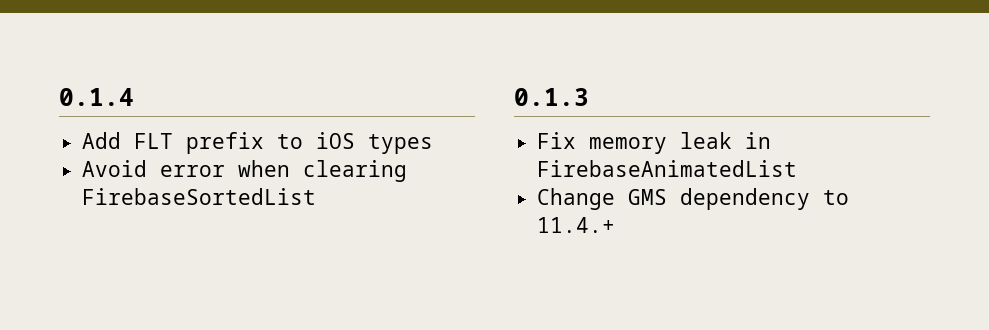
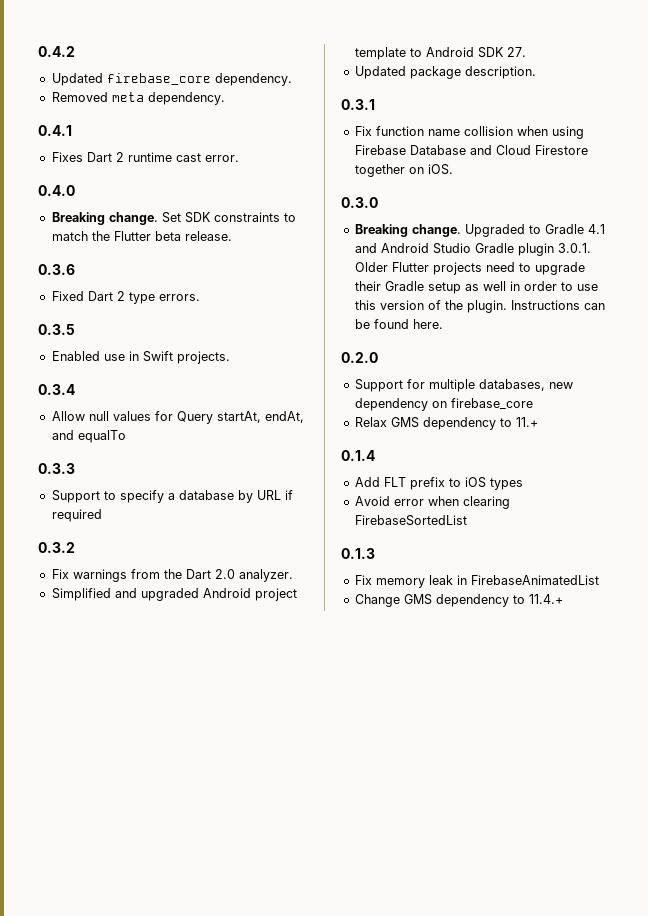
(59, 97) none -> [38,46,75,57] [51,73,292,86] [51,92,225,105] [38,125,72,136] [51,152,239,162] [38,185,75,196] [51,212,296,225] [51,231,232,241] [38,264,75,275] [51,291,200,304] [38,324,75,335] [51,351,230,364] [38,384,75,395] [51,411,304,424] [51,430,126,443] [38,463,75,474] [51,490,293,503] [51,509,102,522] [38,542,75,553] [51,569,293,582] [51,588,297,601] [354,47,526,60] [354,66,536,79] [341,99,375,110] [354,126,584,139] [354,145,588,155] [354,164,453,177] [341,197,378,208] [354,224,605,237] [354,243,591,256] [354,262,585,275] [354,281,598,294] [354,300,605,313] [354,319,443,329] [341,352,378,363] [354,379,573,392] [354,398,533,411] [354,417,538,430] 0.4.2 // Updated firebase_core dependency. // Removed meta dependency. // 0.4.1 // Fixes Dart 2 runtime cast error. // 0.4.0 // Breaking change. Set SDK constraints to match the Flutter beta release. // 0.3.6 // Fixed Dart 2 type errors. // 0.3.5 // Enabled use in Swift projects. // 0.3.4 // Allow null values for Query startAt, endAt, and equalTo // 0.3.3 // Support to specify a database by URL if required // 0.3.2 // Fix warnings from the Dart 2.0 analyzer. // Simplified and upgraded Android project template to Android SDK 27. // Updated package description. // 0.3.1 // Fix function name collision when using Firebase Database and Cloud Firestore together on iOS. // 0.3.0 // Breaking change. Upgraded to Gradle 4.1 and Android Studio Gradle plugin 3.0.1. Older Flutter projects need to upgrade their Gradle setup as well in order to use this version of the plugin. Instructions can be found here. // 0.2.0 // Support for multiple databases, new dependency on firebase_core // Relax GMS dependency to 11.+ //

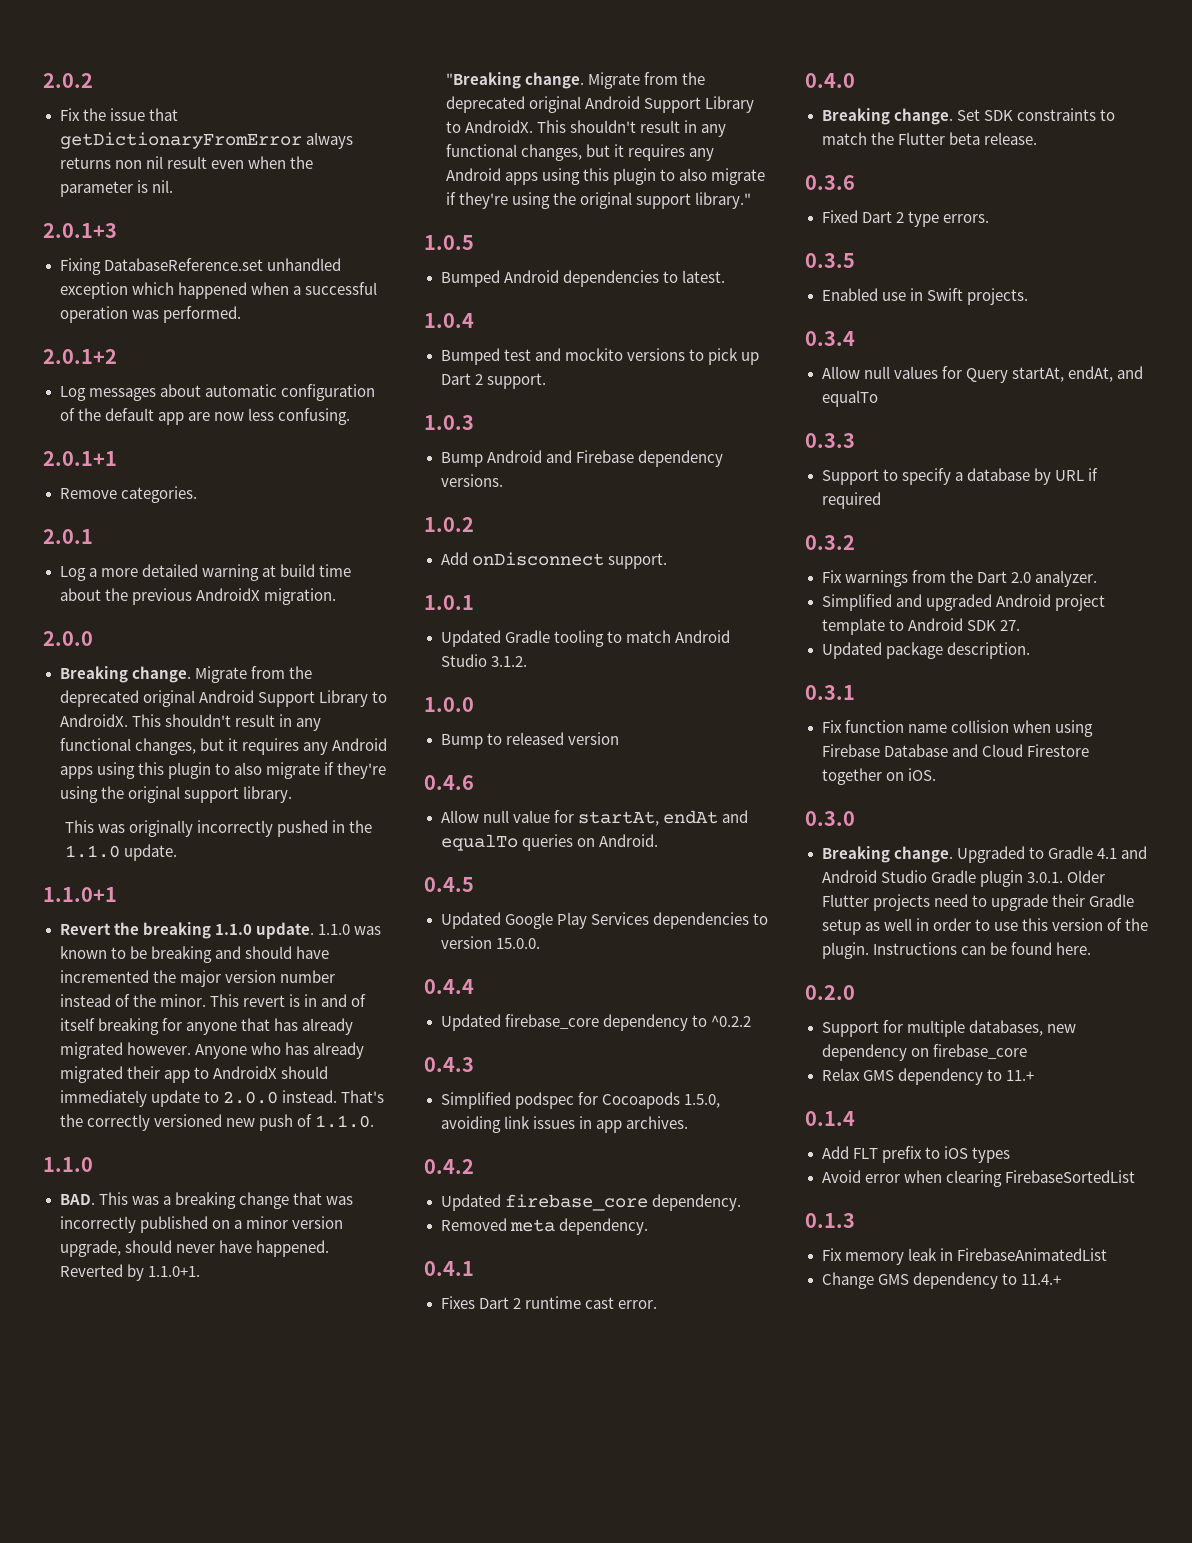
(38, 51) none -> [43,73,93,88] [59,108,178,121] [59,132,353,149] [59,156,313,169] [59,180,173,197] [43,223,117,238] [59,258,341,275] [59,282,377,299] [59,306,241,323] [43,349,117,364] [59,384,375,401] [59,408,350,425] [43,451,117,466] [59,486,197,503] [43,529,93,544] [59,564,351,581] [59,588,336,605] [43,631,93,646] [59,666,312,683] [59,690,387,707] [59,714,321,731] [59,738,387,755] [59,762,386,779] [59,786,292,803] [64,820,372,837] [64,844,177,861] [43,887,117,902] [59,922,381,939] [59,946,329,963] [59,970,335,987] [59,994,366,1007] [59,1018,353,1035] [59,1042,364,1059] [59,1066,328,1083] [59,1090,384,1107] [59,1114,374,1131] [43,1157,93,1172] [59,1192,353,1209] [59,1216,343,1233] [59,1240,329,1257] [59,1264,200,1281] [445,72,705,89] [445,96,754,113] [445,120,726,137] [445,144,714,161] [445,168,765,185] [445,192,751,209] [424,235,474,250] [440,270,725,287] [424,313,474,328] [440,348,759,365] [440,373,546,389] [424,415,474,430] [440,450,723,467] [440,474,503,487] [424,517,474,532] [440,552,667,569] [424,595,474,610] [440,630,730,647] [440,654,527,667] [424,697,474,712] [440,732,619,749] [424,775,474,790] [440,810,748,826] [440,834,658,851] [424,877,474,892] [440,912,768,929] [440,936,540,949] [424,979,474,994] [440,1014,751,1031] [424,1057,474,1072] [440,1092,720,1109] [440,1116,688,1133] 2.0.2 // Fix the issue that getDictionaryFromError always returns non nil result even when the parameter is nil. // 2.0.1+3 // Fixing DatabaseReference.set unhandled exception which happened when a successful operation was performed. // 2.0.1+2 // Log messages about automatic configuration of the default app are now less confusing. // 2.0.1+1 // Remove categories. // 2.0.1 // Log a more detailed warning at build time about the previous AndroidX migration. // 2.0.0 // Breaking change. Migrate from the deprecated original Android Support Library to AndroidX. This shouldn't result in any functional changes, but it requires any Android apps using this plugin to also migrate if they're using the original support library. // This was originally incorrectly pushed in the 1.1.0 update. // 1.1.0+1 // Revert the breaking 1.1.0 update. 1.1.0 was known to be breaking and should have incremented the major version number instead of the minor. This revert is in and of itself breaking for anyone that has already migrated however. Anyone who has already migrated their app to AndroidX should immediately update to 2.0.0 instead. That's the correctly versioned new push of 1.1.0. // 1.1.0 // BAD. This was a breaking change that was incorrectly published on a minor version upgrade, should never have happened. Reverted by 1.1.0+1. // "Breaking change. Migrate from the deprecated original Android Support Library to AndroidX. This shouldn't result in any functional changes, but it requires any Android apps using this plugin to also migrate if they're using the original support library." // 1.0.5 // Bumped Android dependencies to latest. // 1.0.4 // Bumped test and mockito versions to pick up Dart 2 support. // 1.0.3 // Bump Android and Firebase dependency versions. // 1.0.2 // Add onDisconnect support. // 1.0.1 // Updated Gradle tooling to match Android Studio 3.1.2. // 1.0.0 // Bump to released version // 0.4.6 // Allow null value for startAt, endAt and equalTo queries on Android. // 0.4.5 // Updated Google Play Services dependencies to version 15.0.0. // 0.4.4 // Updated firebase_core dependency to ^0.2.2 // 0.4.3 // Simplified podspec for Cocoapods 1.5.0, avoiding link issues in app archives. //

